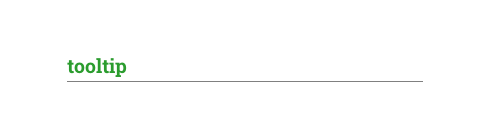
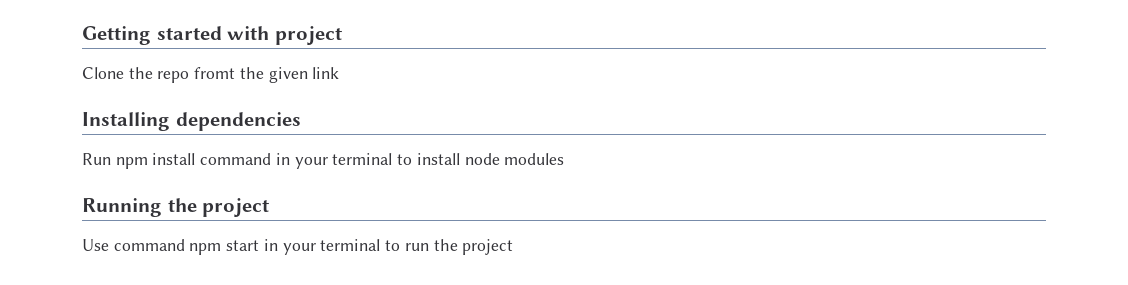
[67,58,127,77] tooltip -> [82,26,342,45] [82,67,340,83] [82,112,301,131] [82,153,565,169] [82,198,270,217] [82,239,514,255] Getting started with project // Clone the repo fromt the given link // Installing dependencies // Run npm install command in your terminal to install node modules // Running the project // Use command npm start in your terminal to run the project

